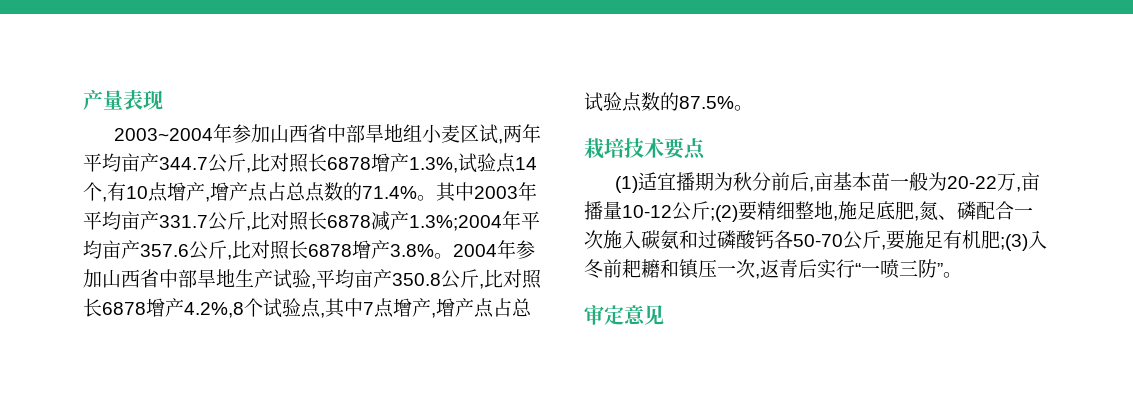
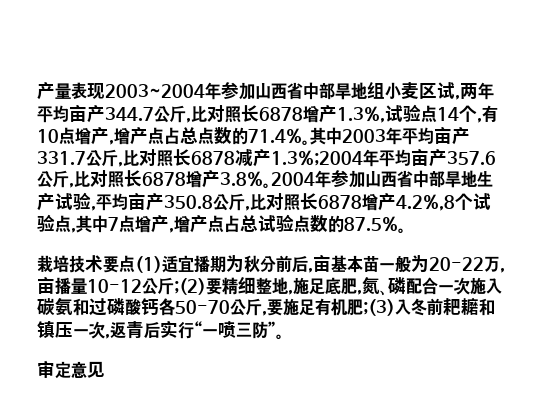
(163, 100) // -> (105, 91) none
(706, 149) // -> (135, 263) none

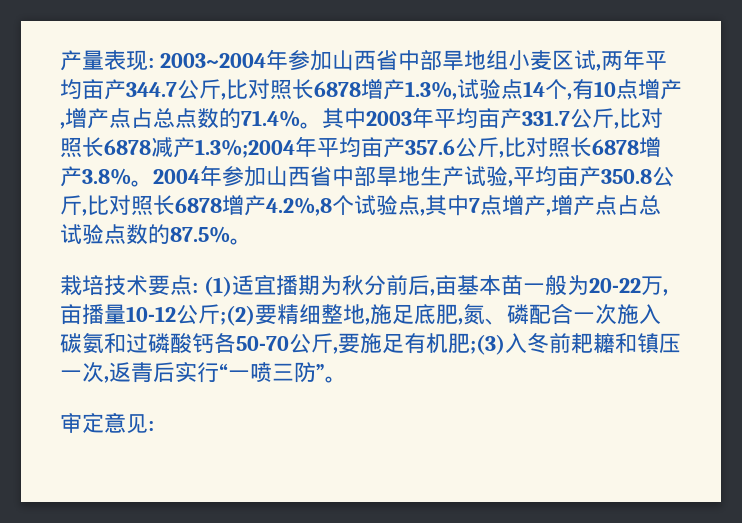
(105, 91) none -> [148,58,154,68] :
(135, 263) none -> [192,283,198,293] :
(105, 369) none -> [148,421,154,431] :

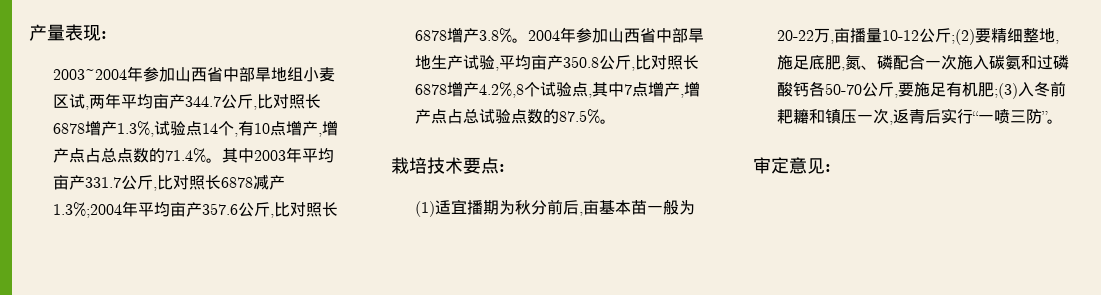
(154, 63) none -> (107, 35) //
(198, 288) none -> (505, 168) //

